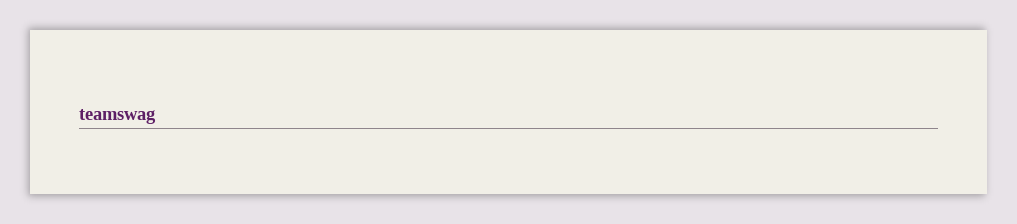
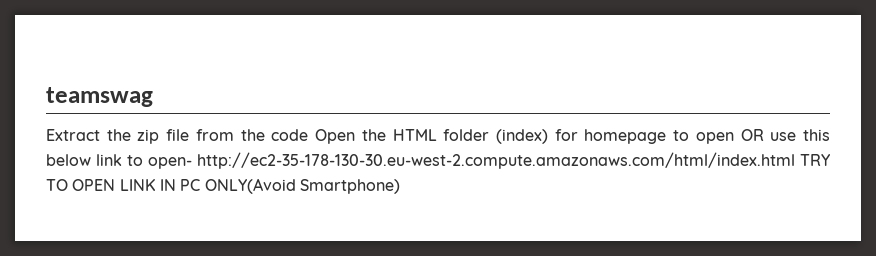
(156, 116) none -> [46,129,830,144] [46,152,831,169] [46,178,400,194] // Extract the zip file from the code Open the HTML folder (index) for homepage to open OR use this below link to open- http://ec2-35-178-130-30.eu-west-2.compute.amazonaws.com/html/index.html TRY TO OPEN LINK IN PC ONLY(Avoid Smartphone)

